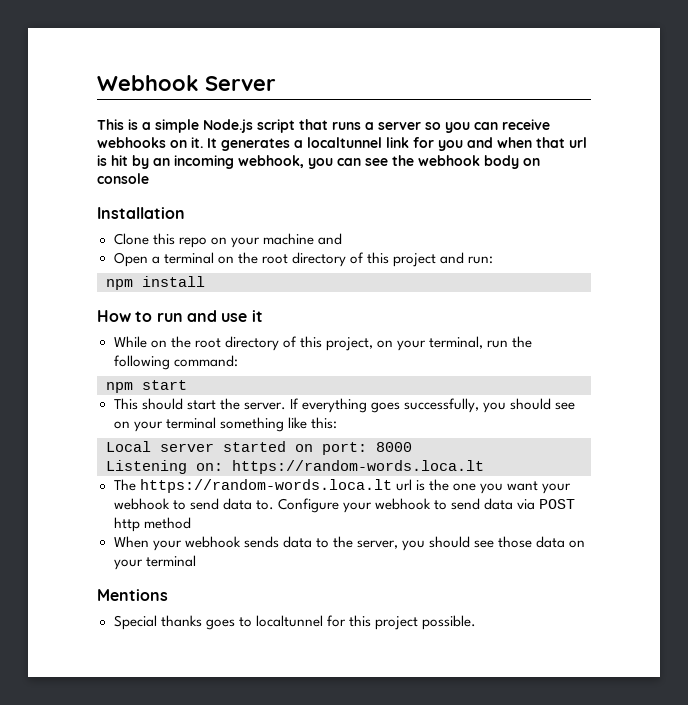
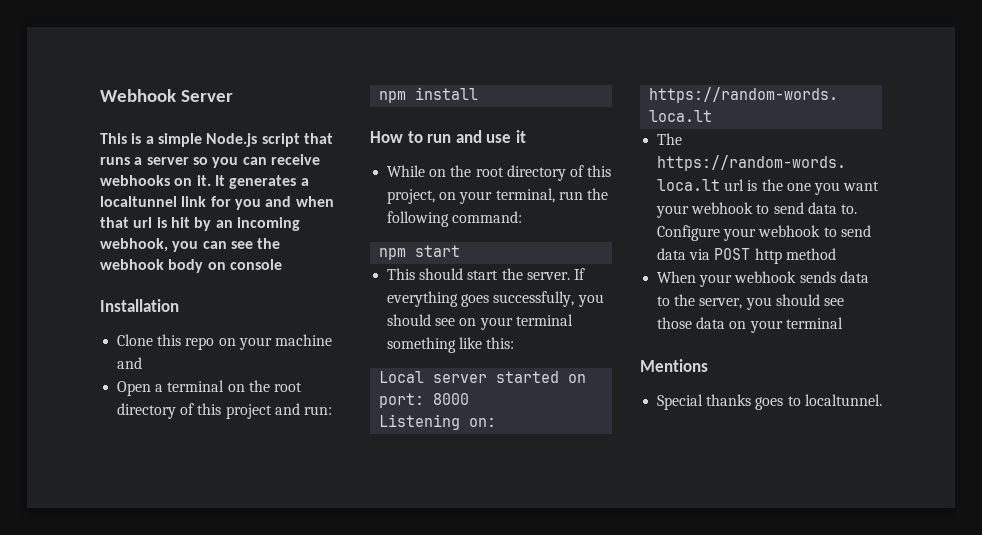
[255,615,476,630] localtunnel for this project possible. -> [804,394,882,406] localtunnel.

